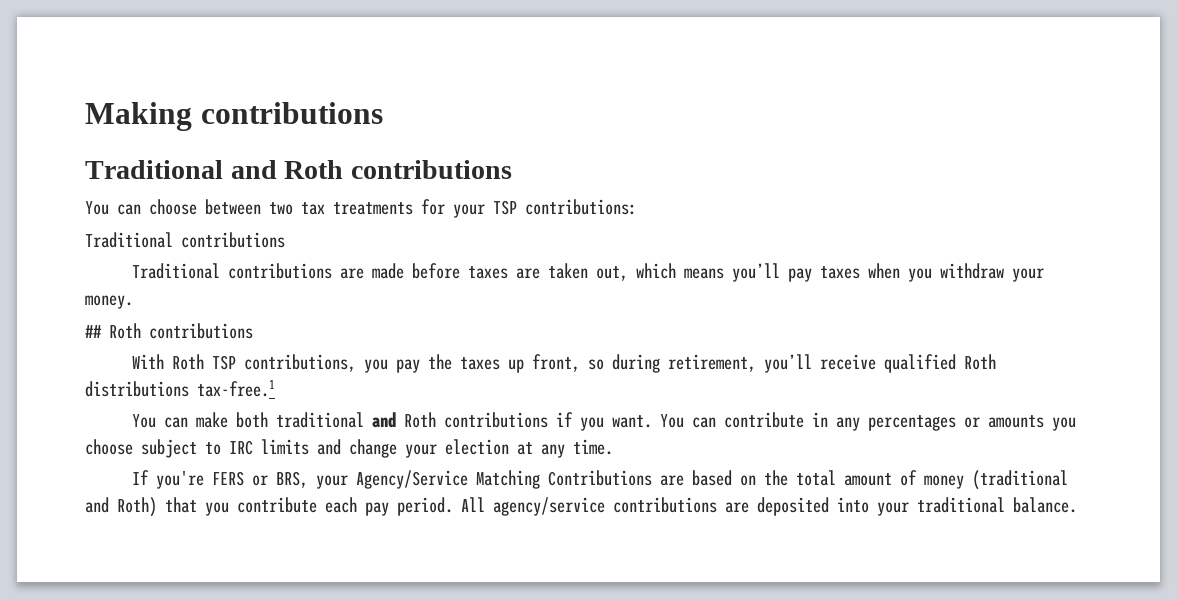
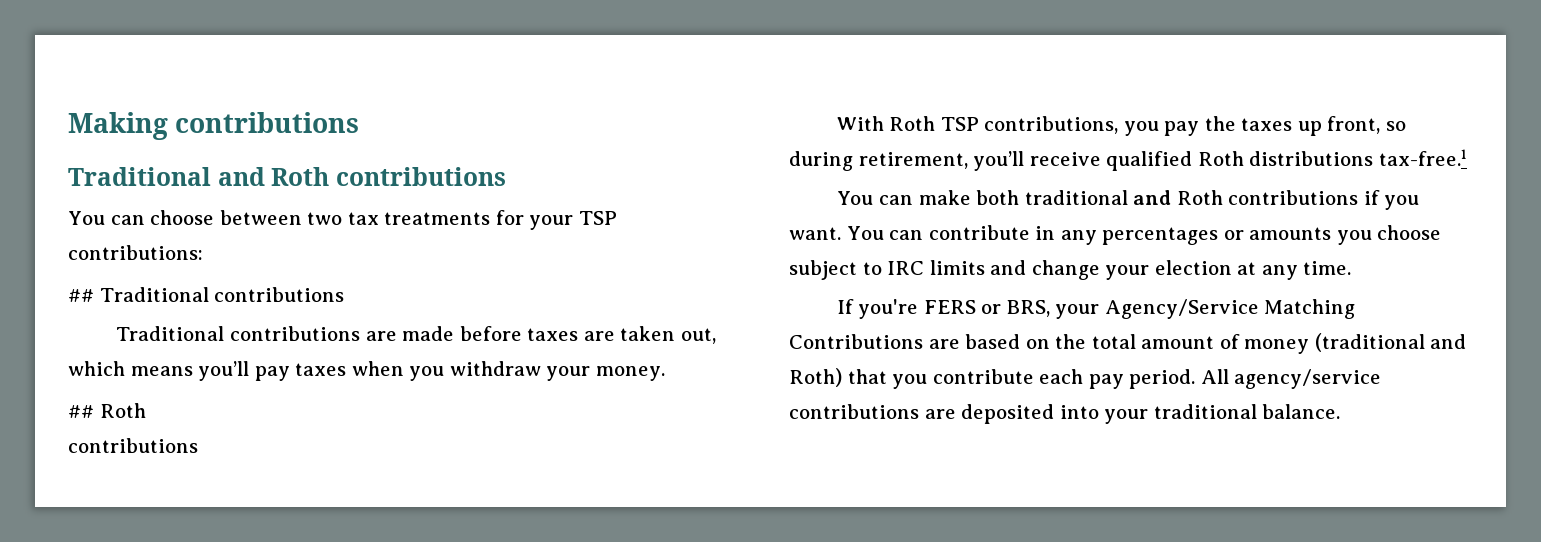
(637, 207) none -> [68,289,94,302] ##
(141, 331) none -> (146, 410) //

